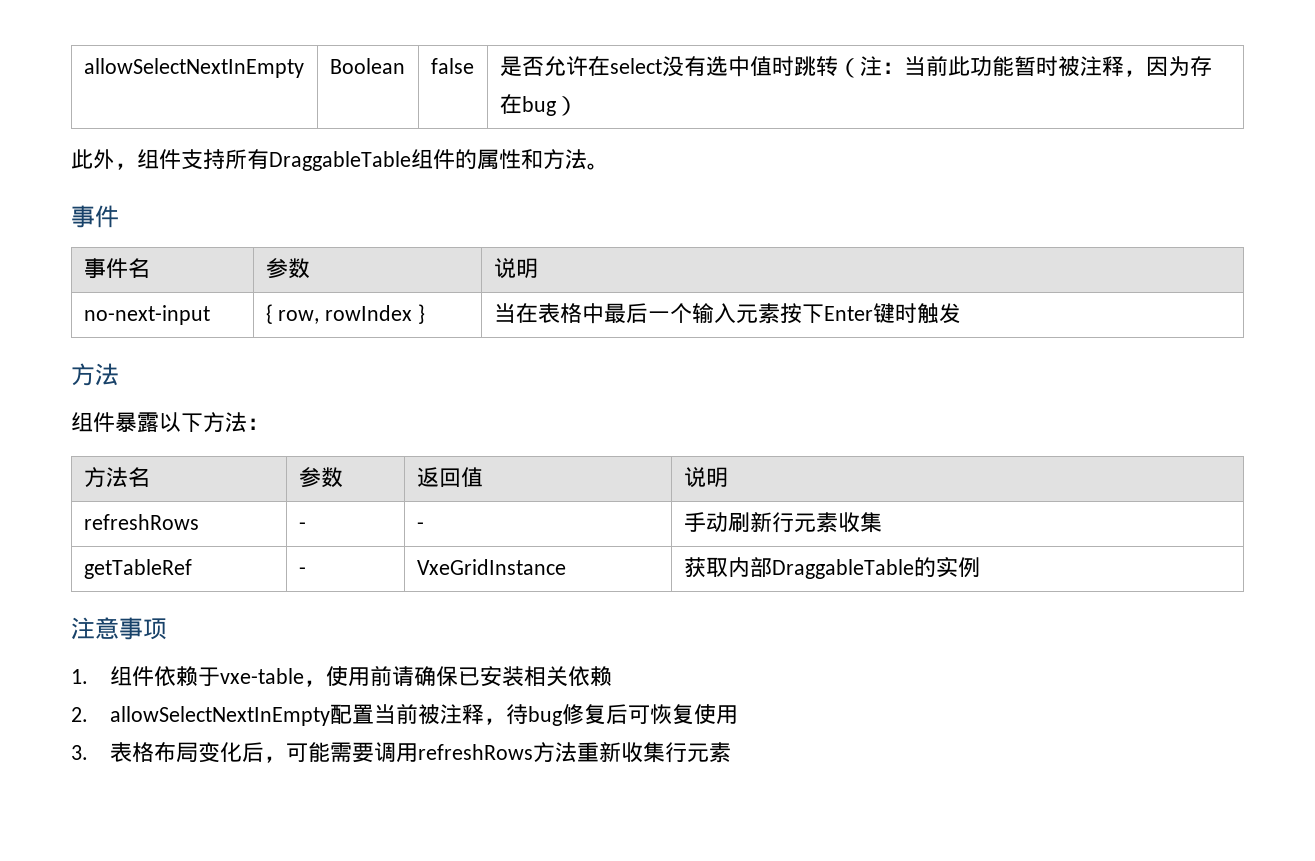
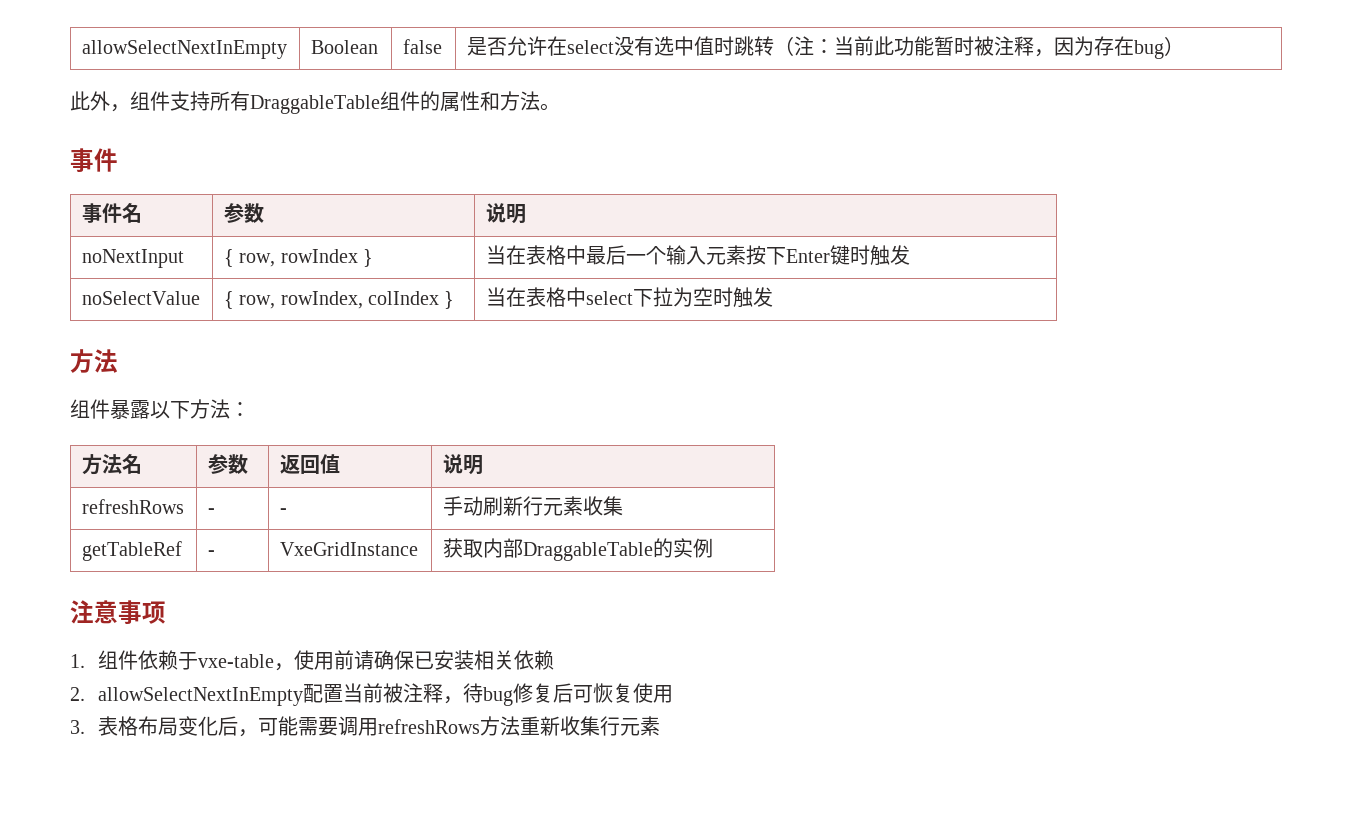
[83,305,210,325] no-next-input -> [81,249,184,268] noNextInput
(961, 313) none -> [81,291,200,305] [223,291,455,309] [485,287,773,308] // noSelectValue | { row, rowIndex, colIndex } | 当在表格中select下拉为空时触发

